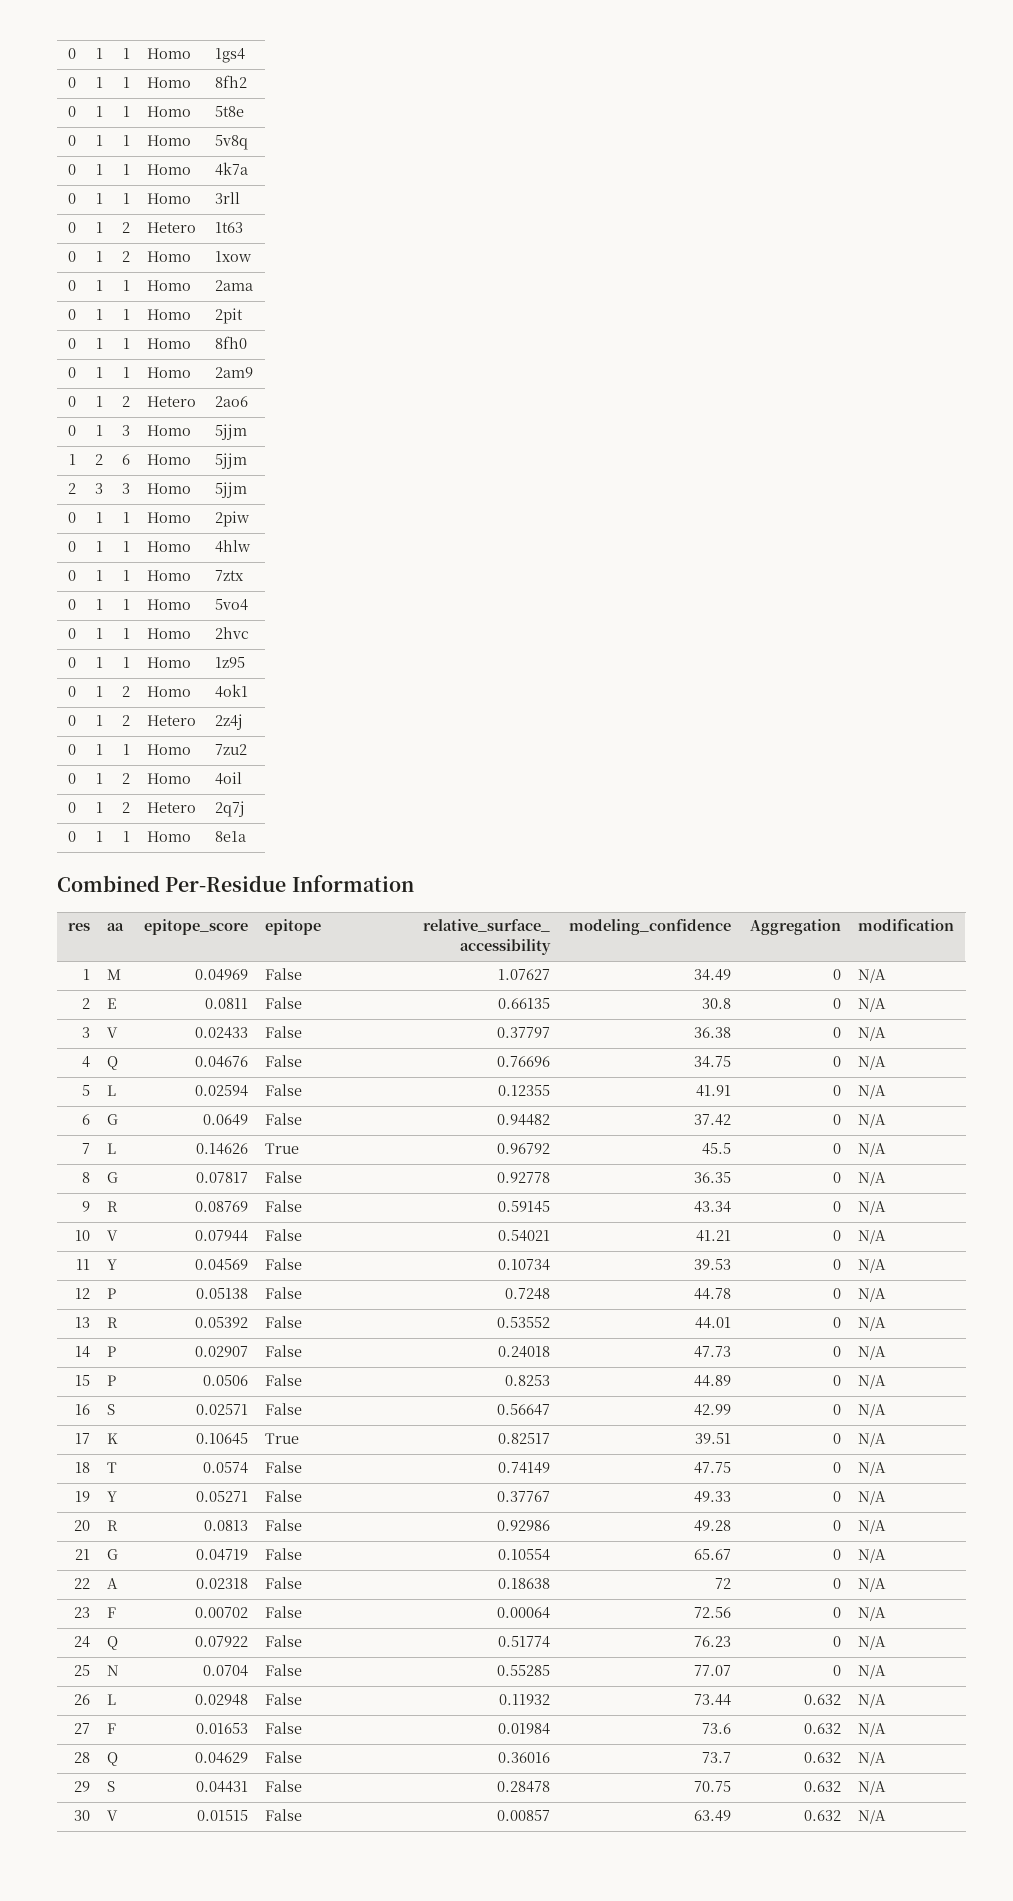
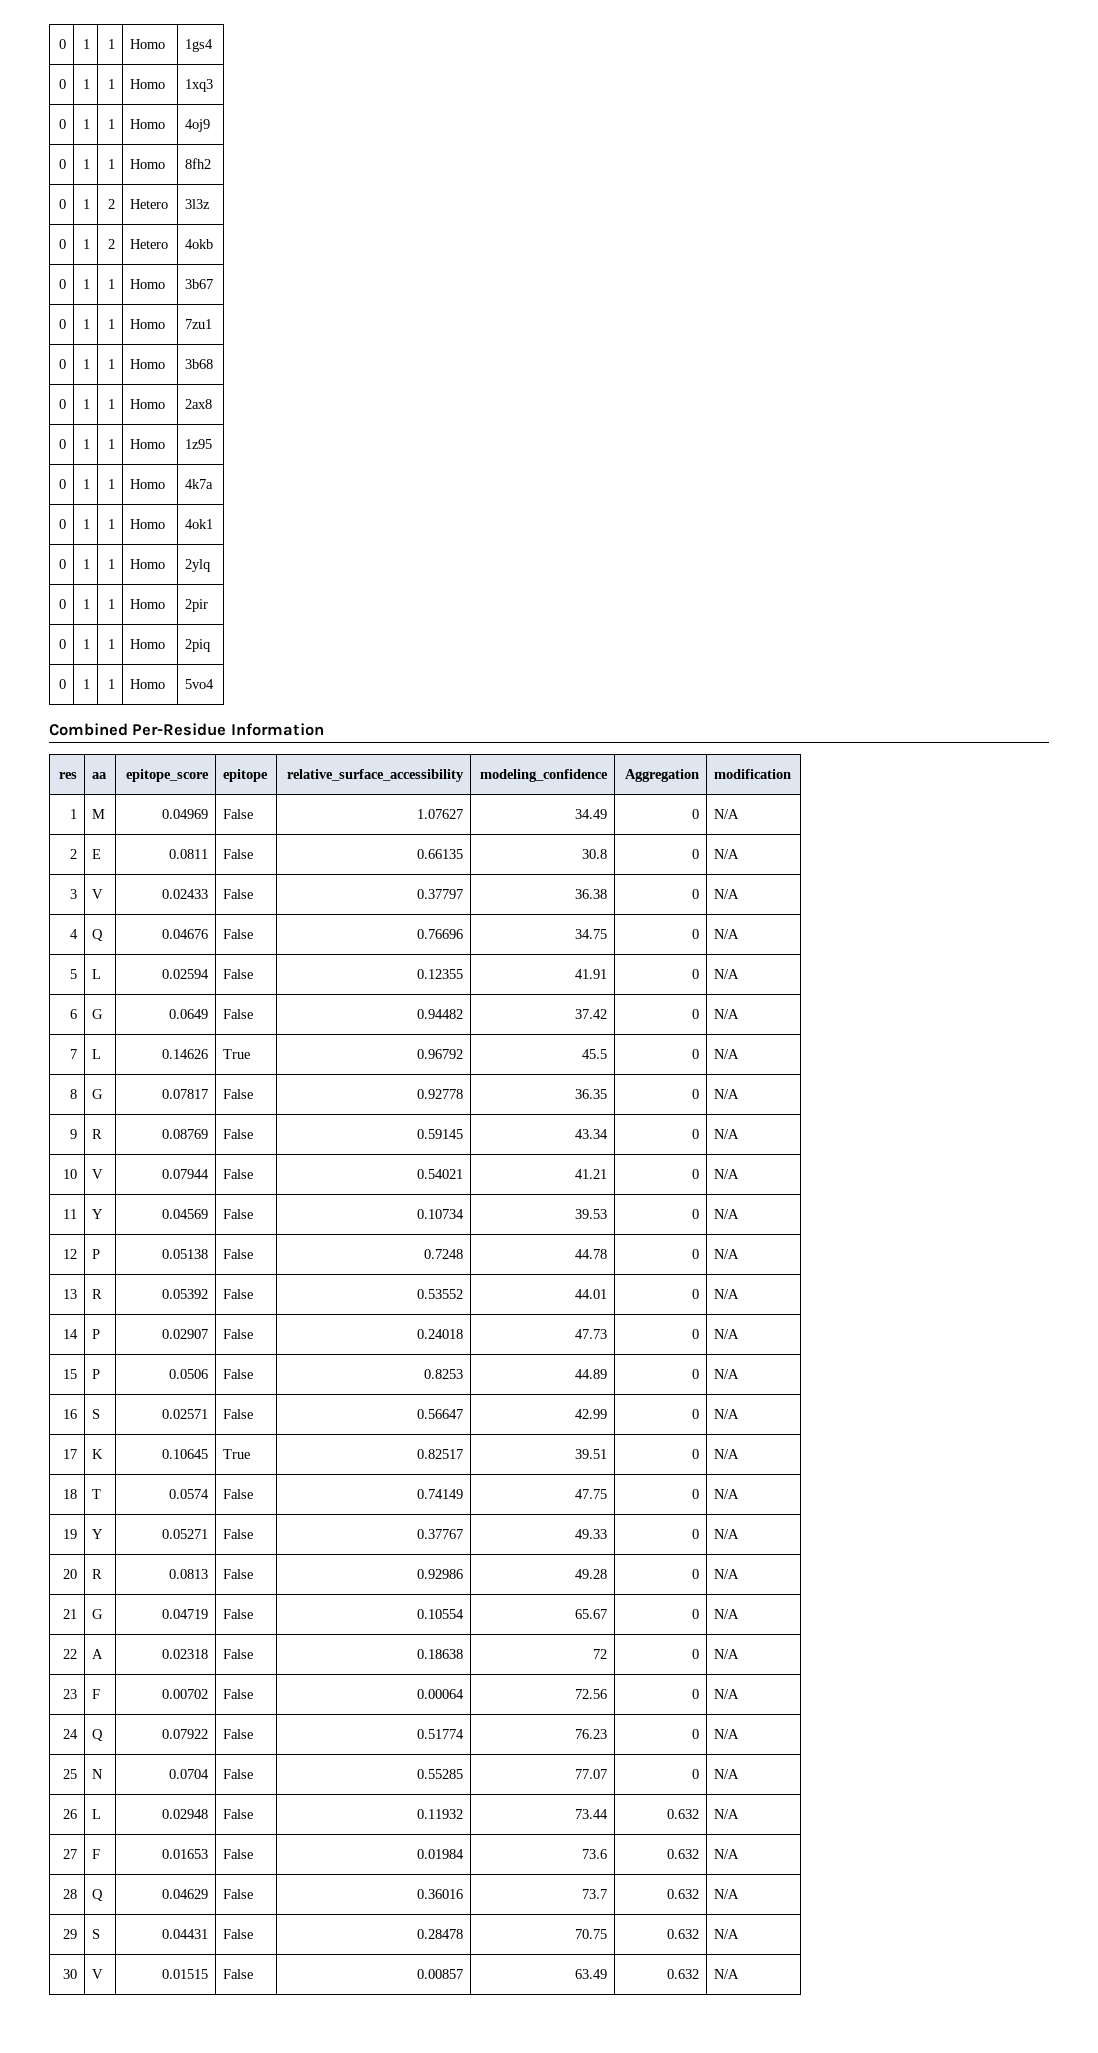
[215,75,248,88] [67,106,76,117] [95,106,103,117] [122,106,130,117] [147,106,192,117] [215,106,245,117] [67,135,76,146] [95,135,103,146] [122,135,130,146] [147,135,192,146] [215,135,249,150] 8fh2 // 0 | 1 | 1 | Homo | 5t8e // 0 | 1 | 1 | Homo | 5v8q -> [185,79,214,92] [58,119,66,129] [82,119,90,129] [107,119,115,129] [130,119,166,129] [185,119,211,132] [58,159,66,169] [82,159,90,169] [107,159,115,169] [130,159,166,169] [185,158,212,169] [58,199,66,209] [82,199,90,209] [107,199,115,209] [130,199,169,209] [185,199,211,209] [58,239,66,249] [82,239,90,249] [107,239,115,249] [130,239,169,249] [185,239,214,249] [58,279,66,289] [82,279,90,289] [107,279,115,289] [130,279,166,289] [185,279,214,289] [58,319,66,329] [82,319,90,329] [107,319,115,329] [130,319,166,329] [185,319,213,329] [58,359,66,369] [82,359,90,369] [107,359,115,369] [130,359,166,369] [185,359,214,369] [58,399,66,409] [82,399,90,409] [107,399,115,409] [130,399,166,409] [185,399,213,409] [58,439,66,449] [82,439,90,449] [107,439,115,449] [130,439,166,449] [185,439,213,449] 1xq3 // 0 | 1 | 1 | Homo | 4oj9 // 0 | 1 | 1 | Homo | 8fh2 // 0 | 1 | 2 | Hetero | 3l3z // 0 | 1 | 2 | Hetero | 4okb // 0 | 1 | 1 | Homo | 3b67 // 0 | 1 | 1 | Homo | 7zu1 // 0 | 1 | 1 | Homo | 3b68 // 0 | 1 | 1 | Homo | 2ax8 // 0 | 1 | 1 | Homo | 1z95
[215,192,241,204] [67,222,76,233] [95,222,103,233] [121,222,130,233] [147,222,197,233] [215,222,244,233] [67,251,76,262] [95,251,103,262] [121,251,130,262] [147,251,192,262] [215,251,253,262] [67,280,76,291] [95,280,103,291] [122,280,130,291] [147,280,192,291] [215,280,254,291] [67,309,76,320] [95,309,103,320] [122,309,130,320] [147,309,192,320] [215,308,244,324] [67,338,76,349] [95,338,103,349] [122,338,130,349] [147,338,192,349] [215,336,248,349] [67,367,76,378] [95,367,103,378] [122,367,130,378] [147,367,192,378] [215,367,254,378] [67,396,76,407] [95,396,103,407] [121,396,130,407] [147,396,197,407] [215,396,249,407] [67,425,76,436] [95,425,103,436] [121,425,130,436] [147,425,192,436] [215,424,248,440] [68,454,76,465] [94,454,103,465] [121,454,130,465] [147,454,192,465] [215,453,248,469] [67,483,76,494] [94,483,103,494] [121,483,130,494] [147,483,192,494] [215,482,248,498] [67,512,76,523] [95,512,103,523] [122,512,130,523] [147,512,192,523] [215,511,251,527] [67,541,76,552] [95,541,103,552] [122,541,130,552] [147,541,192,552] [215,540,252,553] [67,570,76,581] [95,570,103,581] [122,570,130,581] [147,570,192,581] [215,570,245,581] 3rll // 0 | 1 | 2 | Hetero | 1t63 // 0 | 1 | 2 | Homo | 1xow // 0 | 1 | 1 | Homo | 2ama // 0 | 1 | 1 | Homo | 2pit // 0 | 1 | 1 | Homo | 8fh0 // 0 | 1 | 1 | Homo | 2am9 // 0 | 1 | 2 | Hetero | 2ao6 // 0 | 1 | 3 | Homo | 5jjm // 1 | 2 | 6 | Homo | 5jjm // 2 | 3 | 3 | Homo | 5jjm // 0 | 1 | 1 | Homo | 2piw // 0 | 1 | 1 | Homo | 4hlw // 0 | 1 | 1 | Homo | 7ztx -> [185,519,214,529] [58,559,66,569] [82,559,90,569] [107,559,115,569] [130,559,166,569] [185,559,211,572] [58,599,66,609] [82,599,90,609] [107,599,115,609] [130,599,166,609] [185,599,209,612] [58,639,66,649] [82,639,90,649] [107,639,115,649] [130,639,166,649] [185,639,211,652] 4ok1 // 0 | 1 | 1 | Homo | 2ylq // 0 | 1 | 1 | Homo | 2pir // 0 | 1 | 1 | Homo | 2piq
[67,628,76,639] [95,628,103,639] [122,628,130,639] [147,628,192,639] [215,627,250,639] [67,657,76,668] [95,657,103,668] [122,657,130,668] [147,657,192,668] [215,657,246,668] [67,686,76,697] [95,686,103,697] [121,686,130,697] [147,686,192,697] [215,684,249,698] [67,715,76,726] [95,715,103,726] [121,715,130,726] [147,715,197,726] [215,714,244,730] [67,744,76,755] [95,744,103,755] [122,744,130,755] [147,744,192,755] [215,744,248,755] [67,773,76,784] [95,773,103,784] [121,773,130,784] [147,773,192,784] [215,772,243,785] [67,802,76,813] [95,802,103,813] [121,802,130,813] [147,802,197,813] [215,801,246,817] [67,831,76,842] [95,831,103,842] [122,831,130,842] [147,831,192,842] [215,831,247,842] // 0 | 1 | 1 | Homo | 2hvc // 0 | 1 | 1 | Homo | 1z95 // 0 | 1 | 2 | Homo | 4ok1 // 0 | 1 | 2 | Hetero | 2z4j // 0 | 1 | 1 | Homo | 7zu2 // 0 | 1 | 2 | Homo | 4oil // 0 | 1 | 2 | Hetero | 2q7j // 0 | 1 | 1 | Homo | 8e1a -> (215, 684) none

